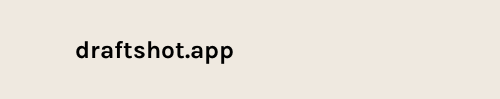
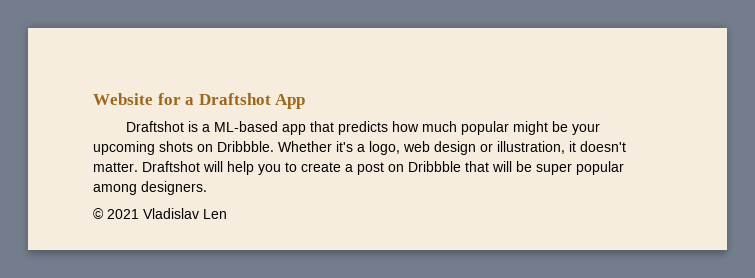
[75,41,234,64] draftshot.app -> [93,93,306,109] [125,121,600,135] [93,141,626,155] [93,161,624,175] [93,181,207,195] [93,208,227,219] Website for a Draftshot App // Draftshot is a ML-based app that predicts how much popular might be your upcoming shots on Dribbble. Whether it's a logo, web design or illustration, it doesn't matter. Draftshot will help you to create a post on Dribbble that will be super popular among designers. // © 2021 Vladislav Len

